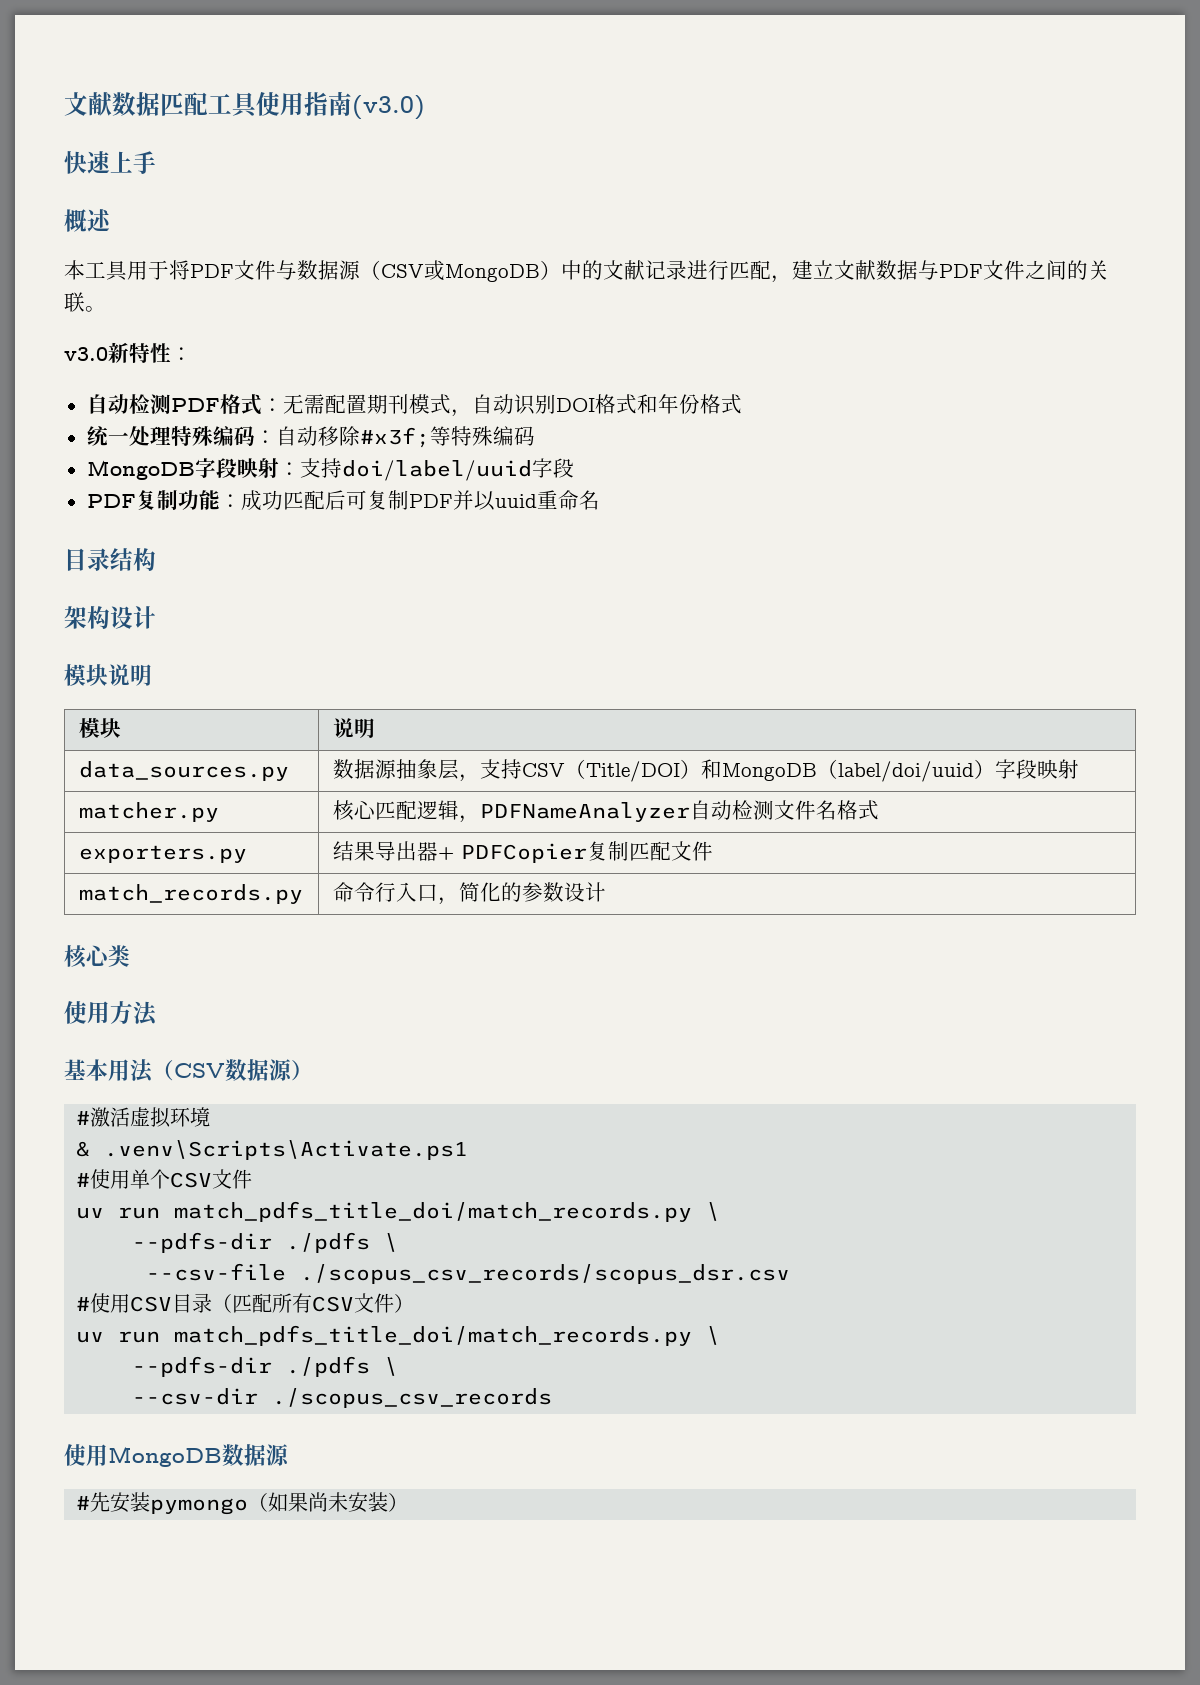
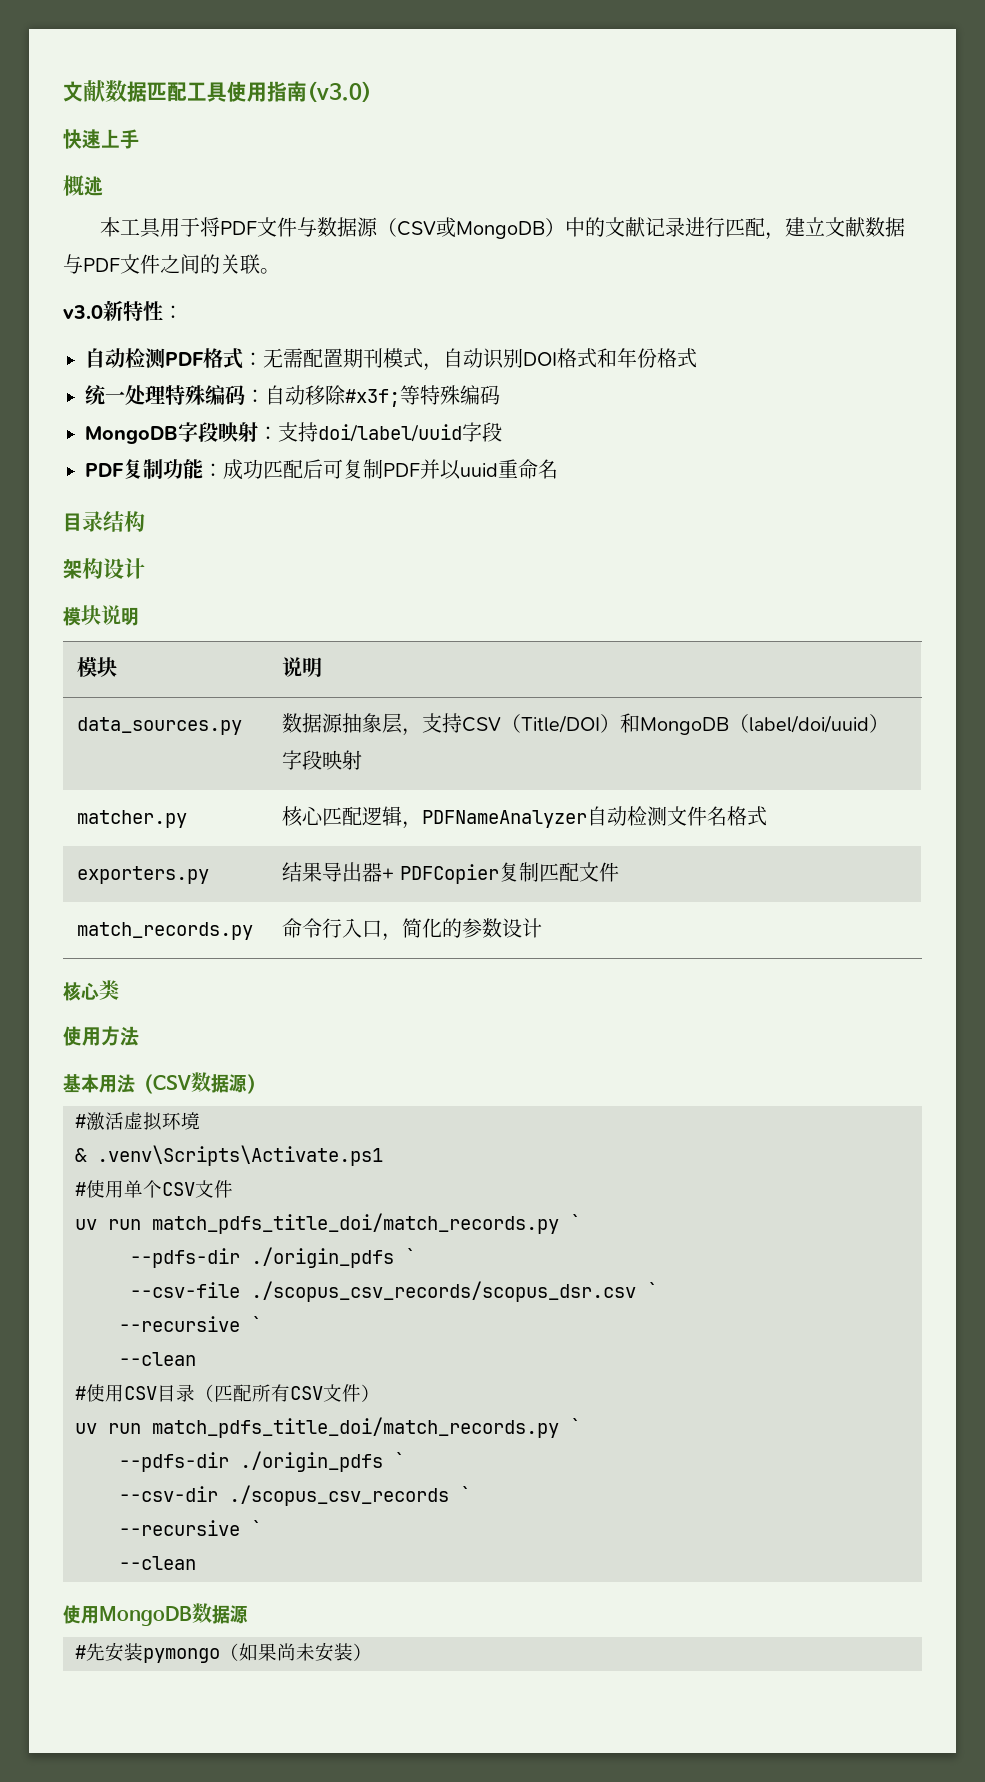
[706,1202,721,1221] [132,1232,399,1253] \ // --pdfs-dir ./pdfs \ -> [570,1214,581,1230] [130,1247,416,1268] ` // --pdfs-dir ./origin_pdfs `
(791, 1274) none -> [647,1282,658,1298] [119,1316,262,1332] [119,1352,196,1366] ` // --recursive ` // --clean
[706,1326,721,1345] [132,1356,399,1377] \ // --pdfs-dir ./pdfs \ -> [570,1418,581,1434] [119,1451,405,1472] ` // --pdfs-dir ./origin_pdfs `
(553, 1398) none -> [460,1486,471,1502] [119,1520,262,1536] [119,1556,196,1570] ` // --recursive ` // --clean

